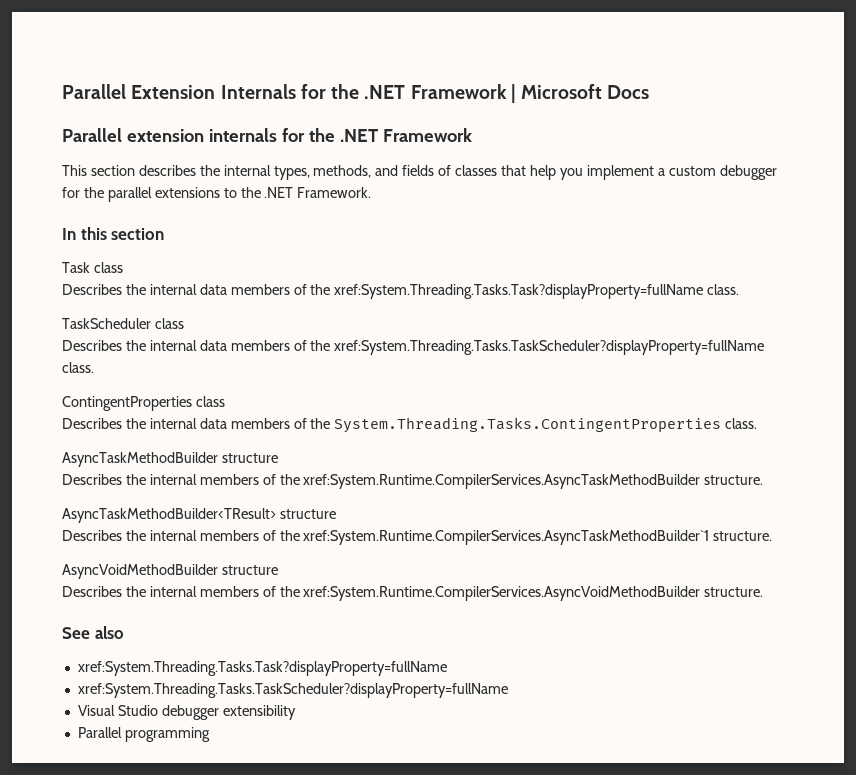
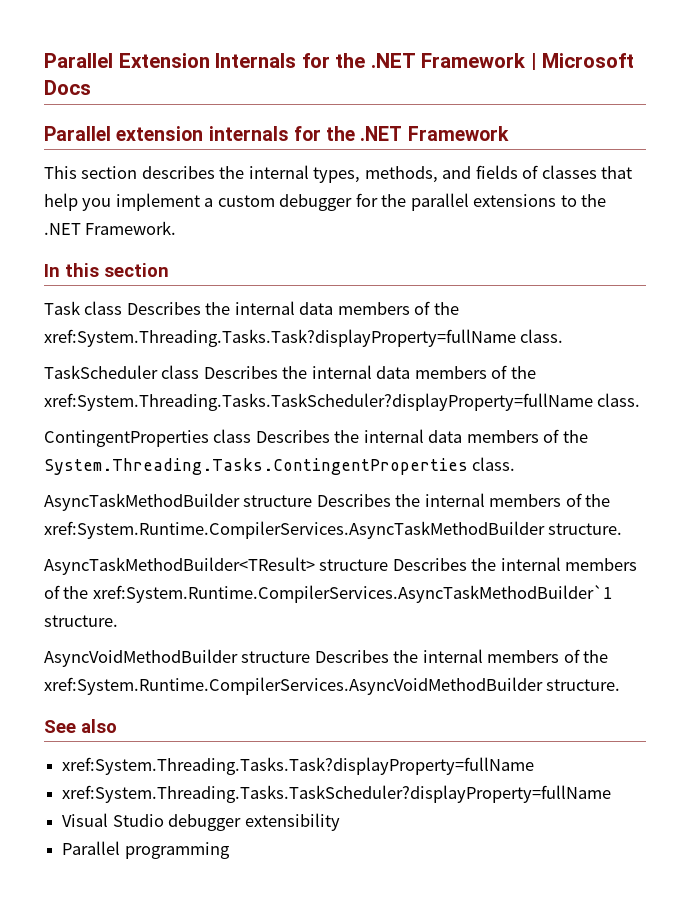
(123, 267) // -> (123, 308) none
(184, 323) // -> (200, 372) none
(225, 401) // -> (252, 436) none
(278, 458) // -> (313, 501) none
(336, 514) // -> (389, 565) none
(278, 570) // -> (311, 657) none

